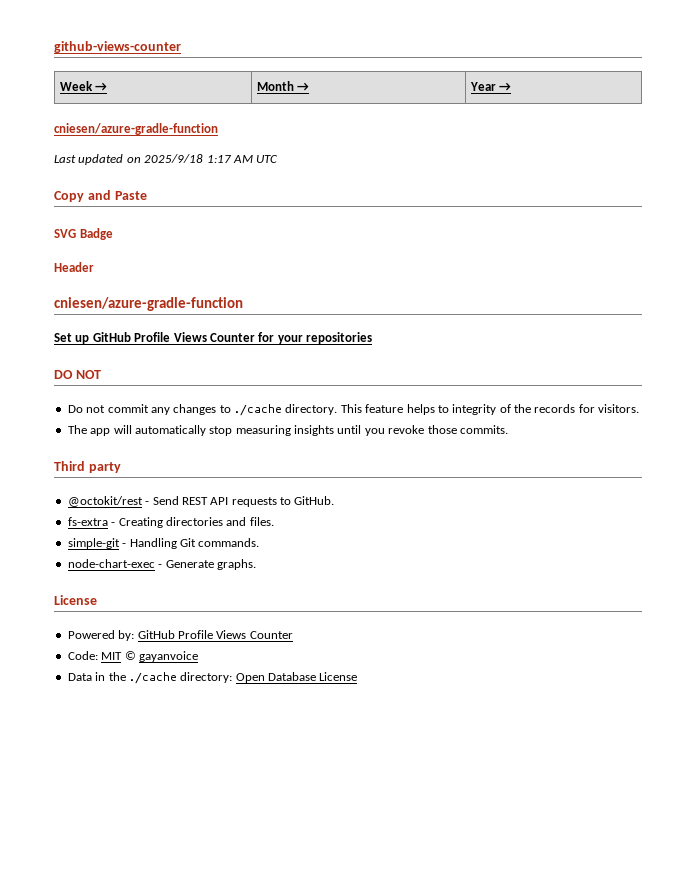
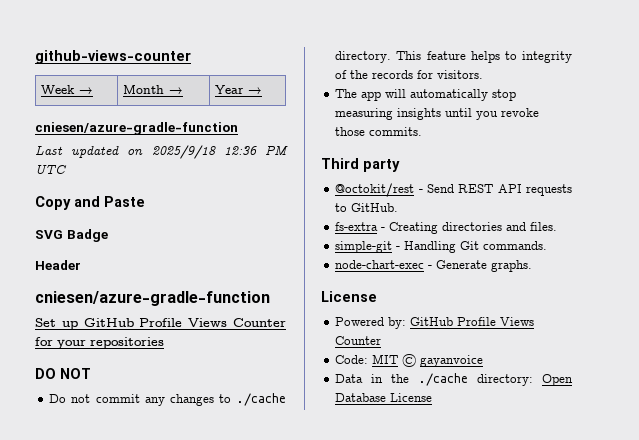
[206,155,253,163] 1:17 AM -> [223,145,288,156] 12:36 PM

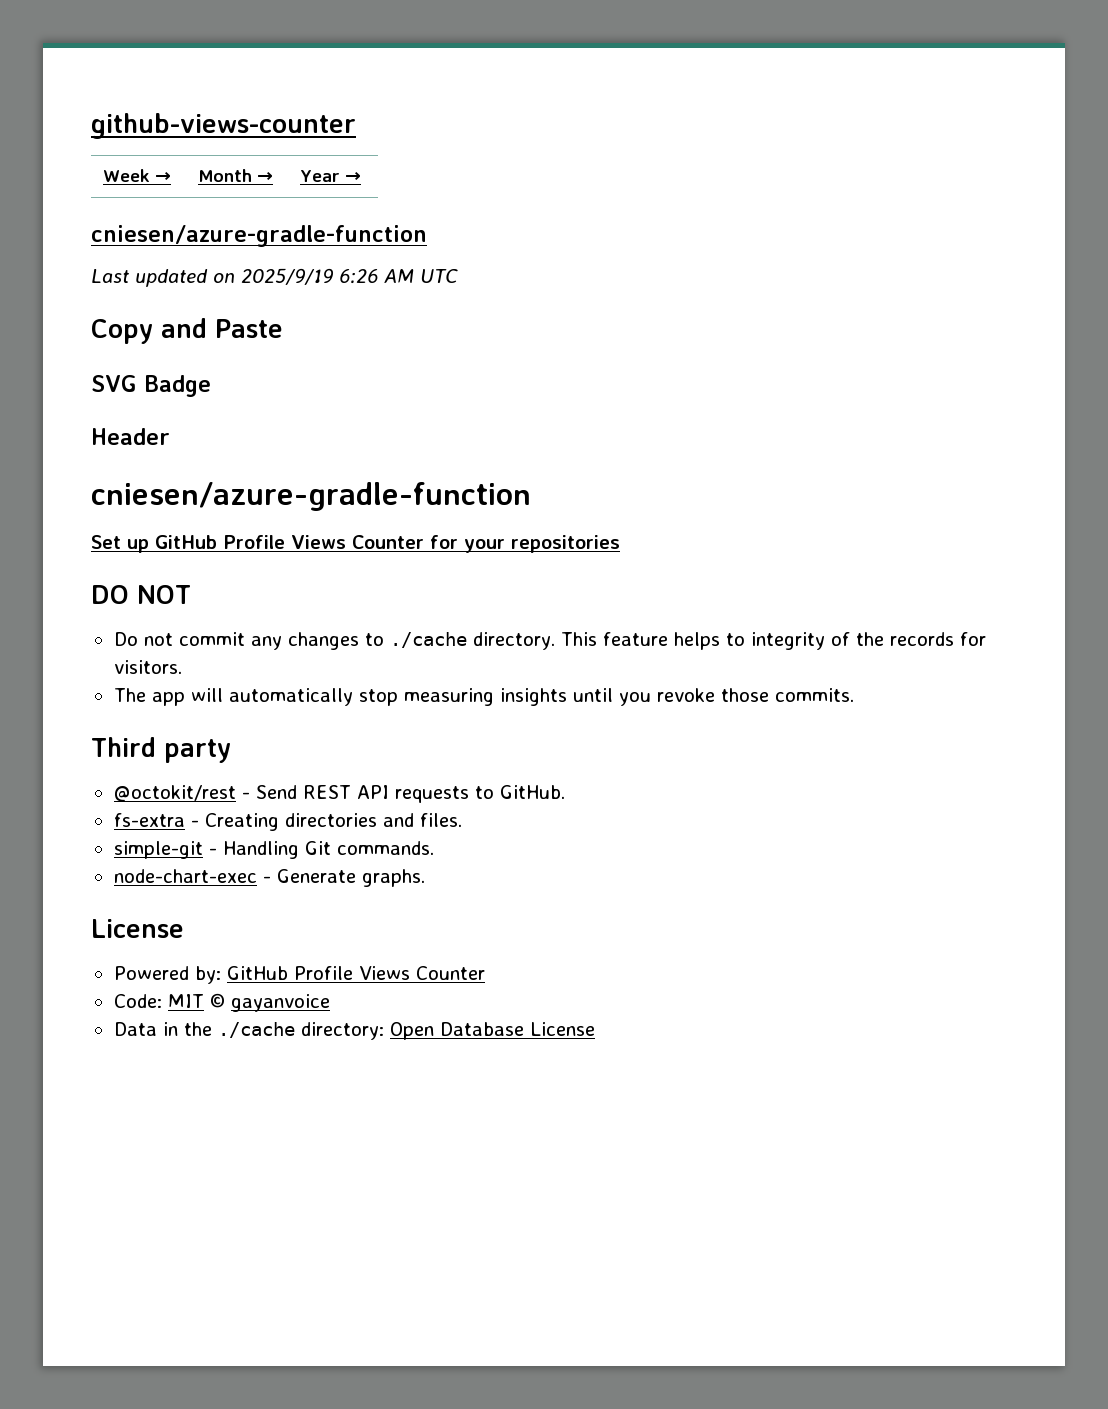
[151,145,288,159] 2025/9/18 12:36 PM -> [241,268,414,285] 2025/9/19 6:26 AM

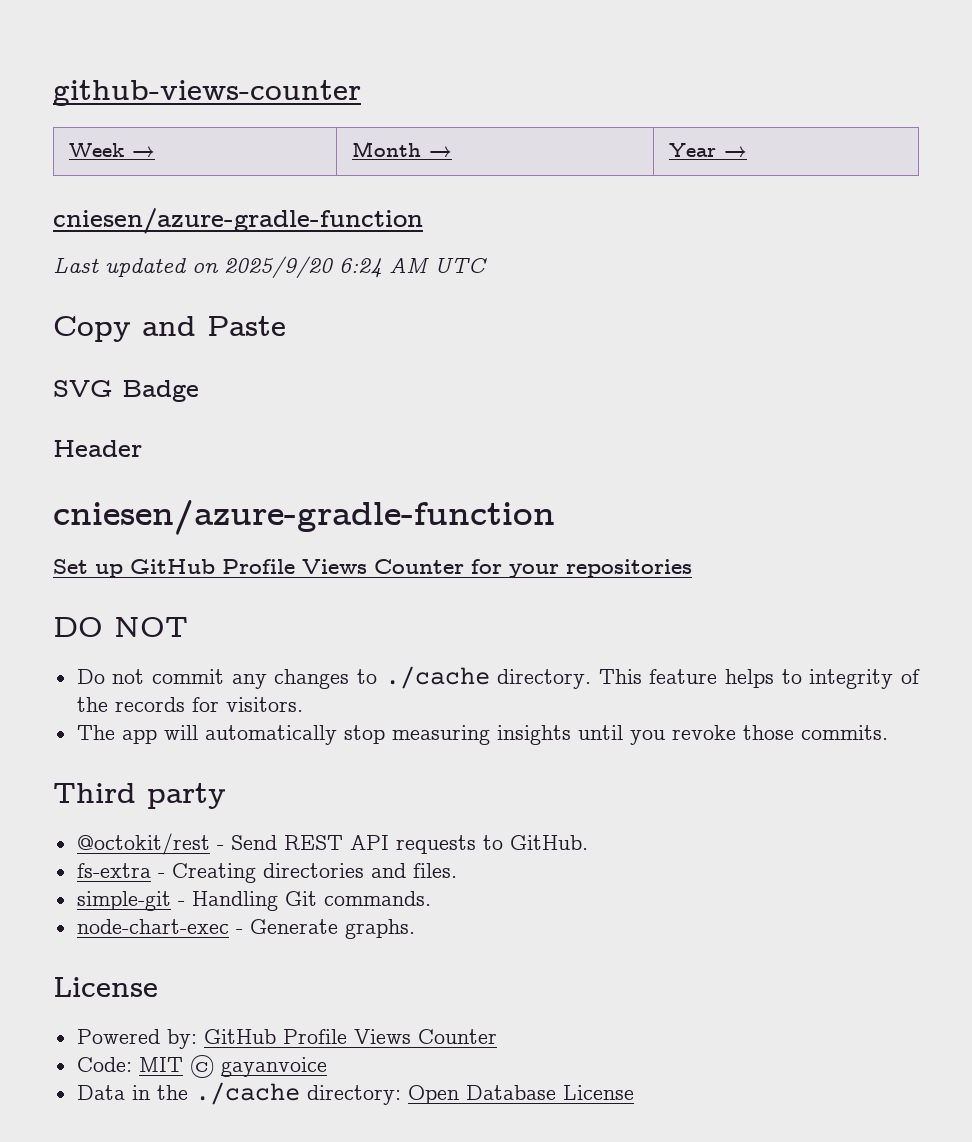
[241,268,378,285] 2025/9/19 6:26 -> [224,256,382,278] 2025/9/20 6:24

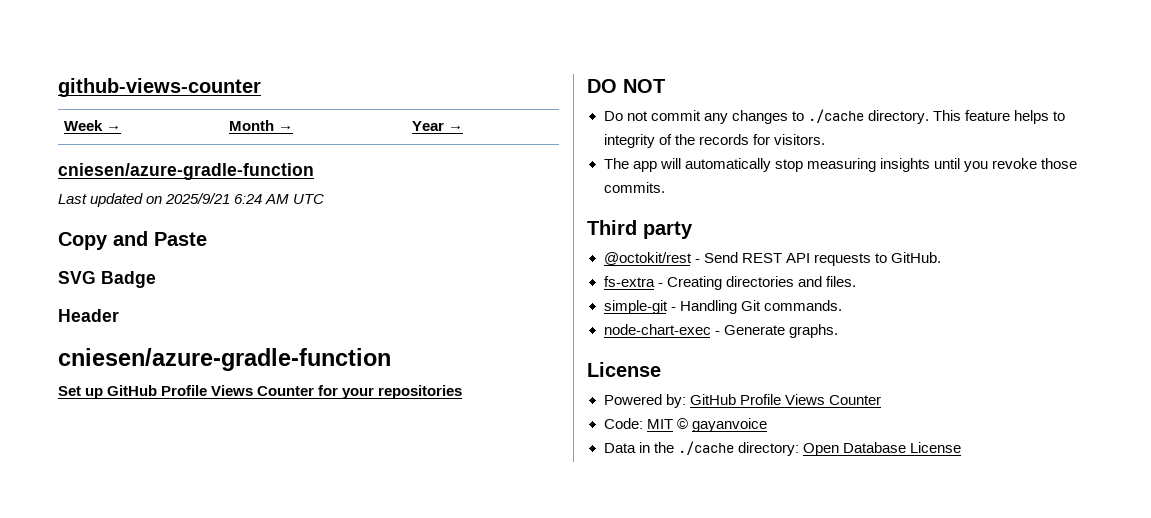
[224,256,333,278] 2025/9/20 -> [165,193,231,204] 2025/9/21

